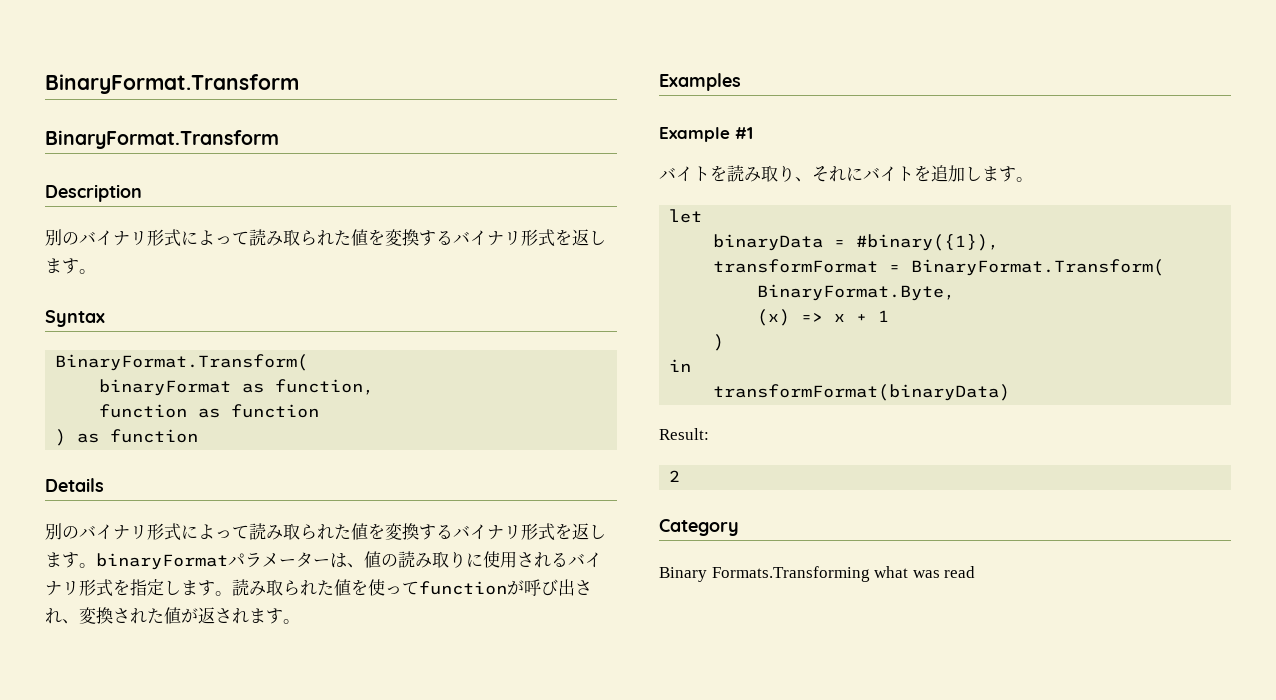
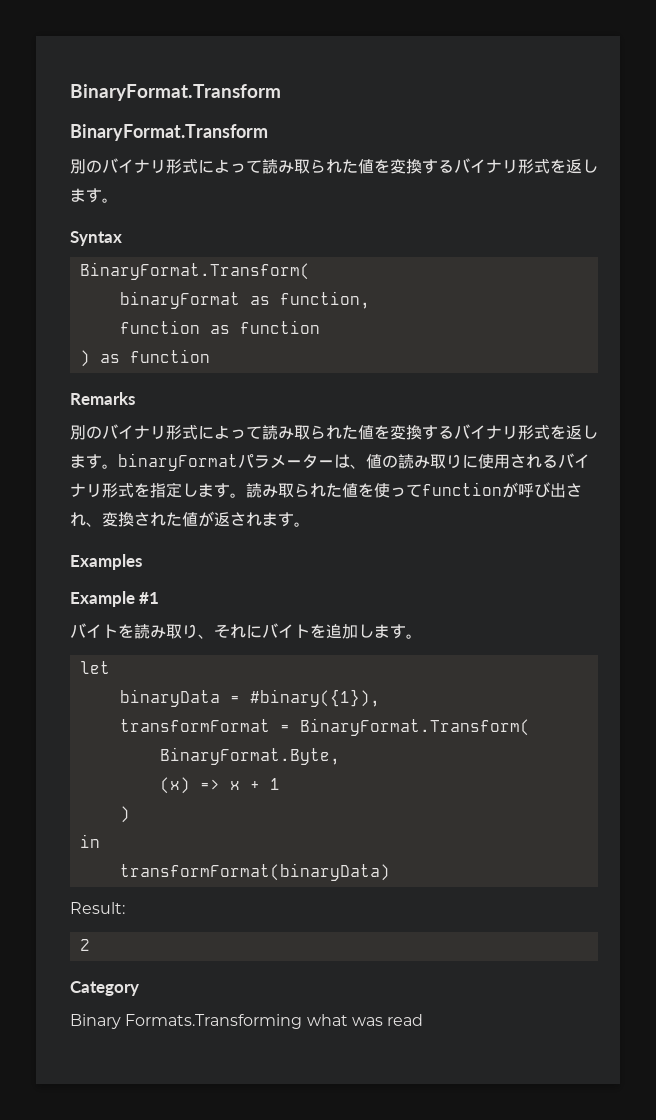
[45,184,142,202] // Description -> (268, 132) none
[45,478,104,492] Details -> [70,392,135,405] Remarks

